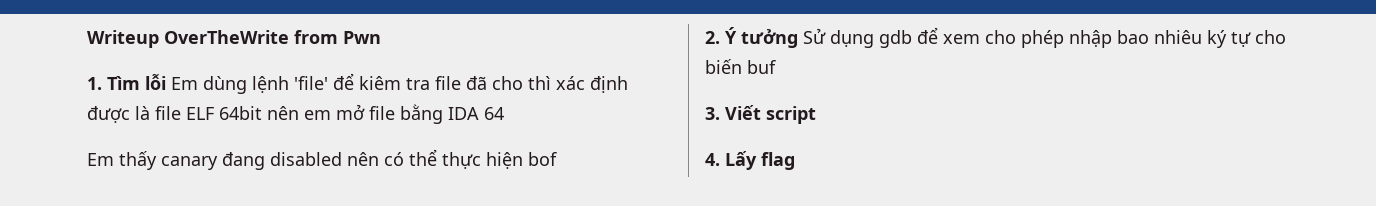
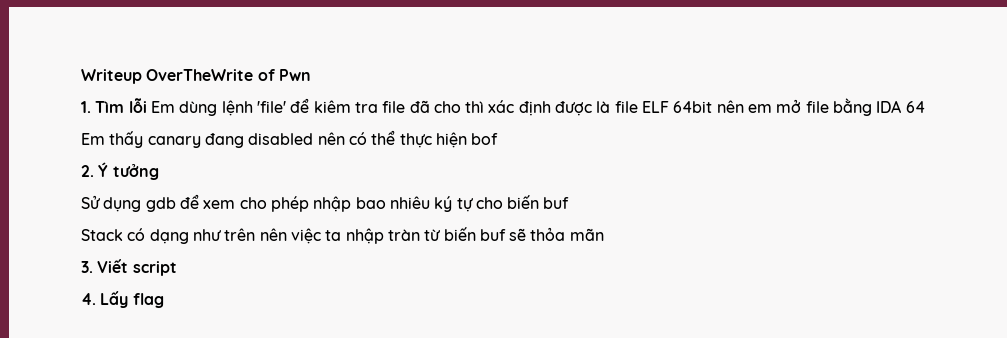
[294,30,338,44] from -> [257,69,275,81] of
(798, 38) none -> (159, 172) //
(776, 67) none -> [81,227,604,244] // Stack có dạng như trên nên việc ta nhập tràn từ biến buf sẽ thỏa mãn

